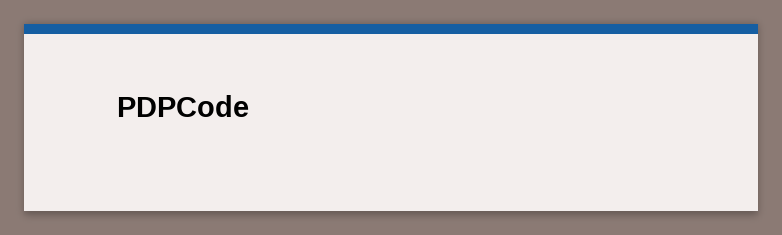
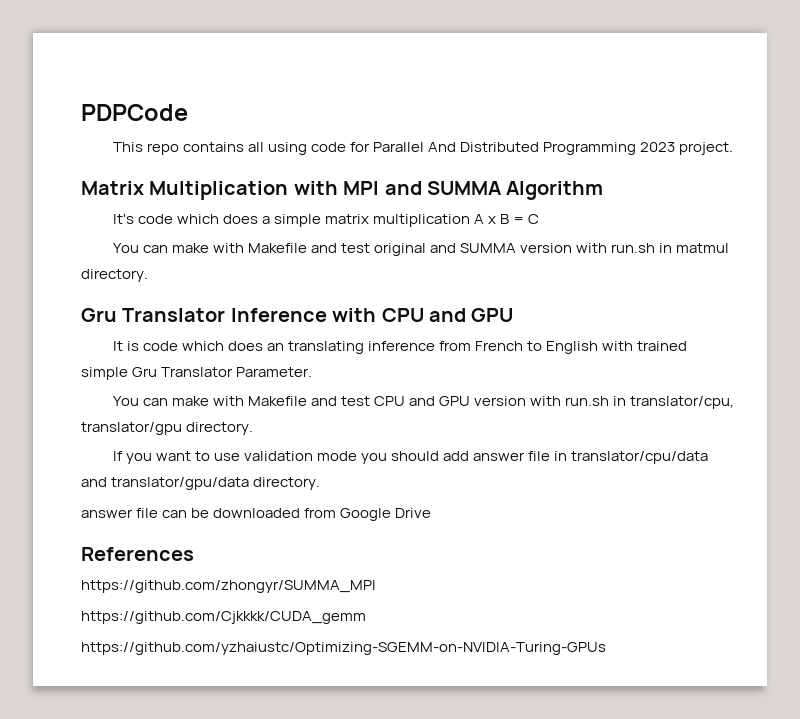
(249, 106) none -> [112,142,734,155] [81,181,604,200] [112,214,540,227] [112,243,730,256] [81,269,148,282] [81,308,514,322] [112,341,688,354] [81,367,313,380] [112,396,735,409] [81,422,254,435] [112,451,709,464] [81,477,321,490] [81,508,432,521] [81,547,194,561] [81,580,376,593] [81,611,366,624] [81,642,606,655] // This repo contains all using code for Parallel And Distributed Programming 2023 project. // Matrix Multiplication with MPI and SUMMA Algorithm // It's code which does a simple matrix multiplication A x B = C // You can make with Makefile and test original and SUMMA version with run.sh in matmul directory. // Gru Translator Inference with CPU and GPU // It is code which does an translating inference from French to English with trained simple Gru Translator Parameter. // You can make with Makefile and test CPU and GPU version with run.sh in translator/cpu, translator/gpu directory. // If you want to use validation mode you should add answer file in translator/cpu/data and translator/gpu/data directory. // answer file can be downloaded from Google Drive // References // https://github.com/zhongyr/SUMMA_MPI // https://github.com/Cjkkkk/CUDA_gemm // https://github.com/yzhaiustc/Optimizing-SGEMM-on-NVIDIA-Turing-GPUs

